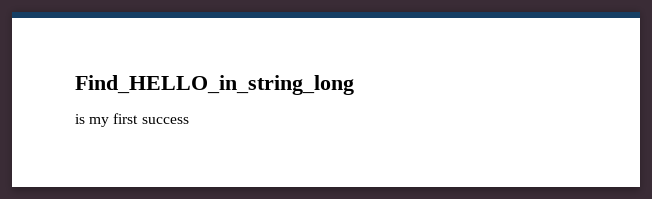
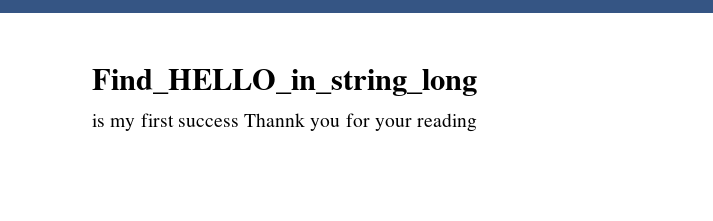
(189, 120) none -> [244,113,478,132] Thannk you for your reading

